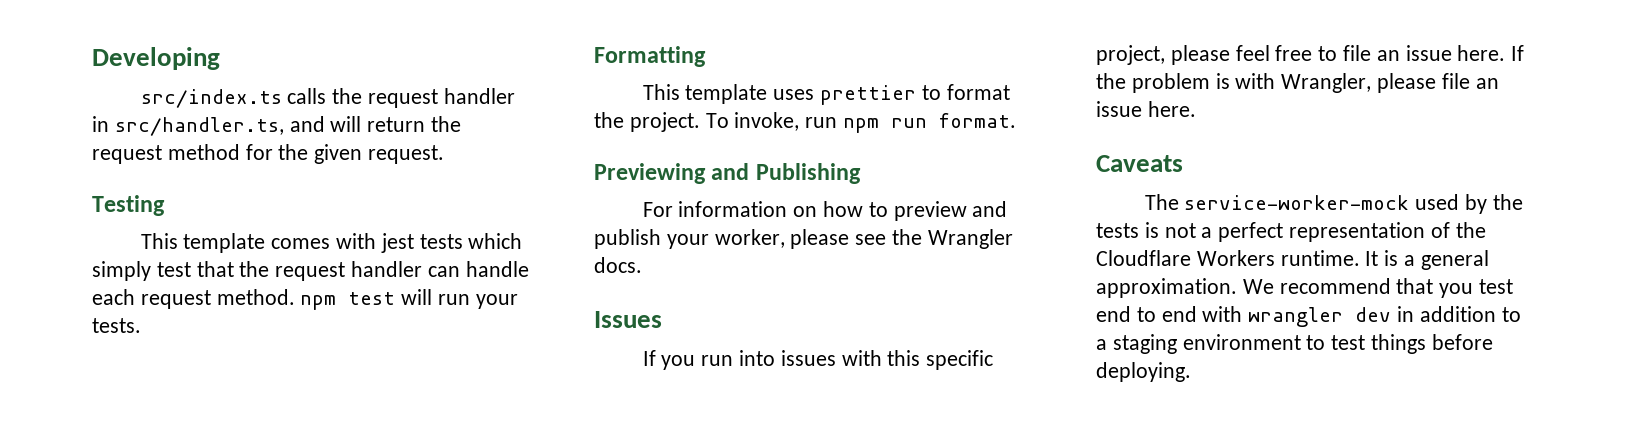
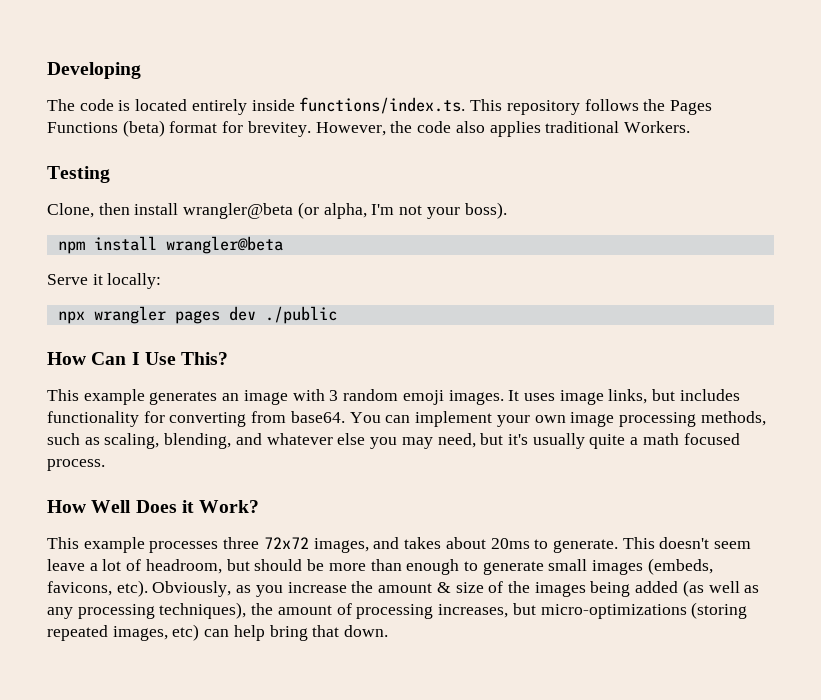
[140,88,515,108] [92,116,462,136] [92,144,445,164] [92,195,165,216] [140,233,523,253] [92,261,529,281] [92,289,518,310] [92,318,141,333] [594,46,706,67] [642,84,1010,105] [594,112,1017,133] [594,163,861,184] [642,201,1008,221] [594,229,1013,249] [594,257,642,273] [594,311,662,328] [642,350,994,370] [1096,45,1525,65] [1096,73,1499,93] [1096,101,1196,117] [1096,155,1183,172] [1144,194,1523,214] [1096,222,1486,242] [1096,250,1489,270] [1096,278,1514,298] [1096,306,1521,327] [1096,334,1493,354] [1096,362,1191,382] src/index.ts calls the request handler in src/handler.ts, and will return the request method for the given request. // Testing // This template comes with jest tests which simply test that the request handler can handle each request method. npm test will run your tests. // Formatting // This template uses prettier to format the project. To invoke, run npm run format. // Previewing and Publishing // For information on how to preview and publish your worker, please see the Wrangler docs. // Issues // If you run into issues with this specific project, please feel free to file an issue here. If the problem is with Wrangler, please file an issue here. // Caveats // The service-worker-mock used by the tests is not a perfect representation of the Cloudflare Workers runtime. It is a general approximation. We recommend that you test end to end with wrangler dev in addition to a staging environment to test things before deploying. -> [47,97,712,115] [47,120,690,137] [47,166,110,183] [47,202,507,219] [57,236,283,254] [47,273,162,289] [57,306,337,324] [47,352,229,365] [47,389,740,405] [47,411,766,427] [47,433,740,449] [47,459,105,471] [47,500,260,513] [47,537,752,553] [47,558,713,575] [47,580,760,597] [47,602,748,619] [47,624,389,641] The code is located entirely inside functions/index.ts. This repository follows the Pages Functions (beta) format for brevitey. However, the code also applies traditional Workers. // Testing // Clone, then install wrangler@beta (or alpha, I'm not your boss). // npm install wrangler@beta // Serve it locally: // npx wrangler pages dev ./public // How Can I Use This? // This example generates an image with 3 random emoji images. It uses image links, but includes functionality for converting from base64. You can implement your own image processing methods, such as scaling, blending, and whatever else you may need, but it's usually quite a math focused process. // How Well Does it Work? // This example processes three 72x72 images, and takes about 20ms to generate. This doesn't seem leave a lot of headroom, but should be more than enough to generate small images (embeds, favicons, etc). Obviously, as you increase the amount & size of the images being added (as well as any processing techniques), the amount of processing increases, but micro-optimizations (storing repeated images, etc) can help bring that down.

